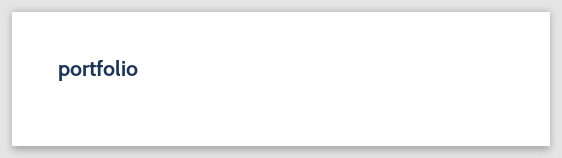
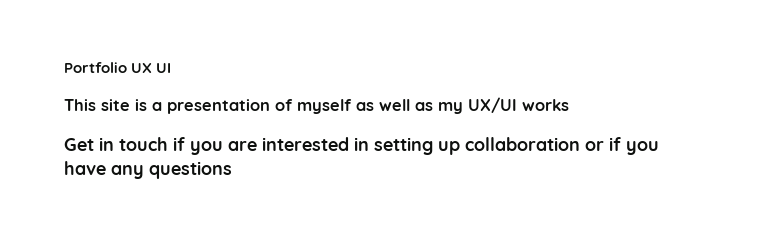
[58,60,138,81] portfolio -> [64,62,172,73] [64,97,569,114] [64,137,659,155] [64,161,232,179] Portfolio UX UI // This site is a presentation of myself as well as my UX/UI works // Get in touch if you are interested in setting up collaboration or if you have any questions

